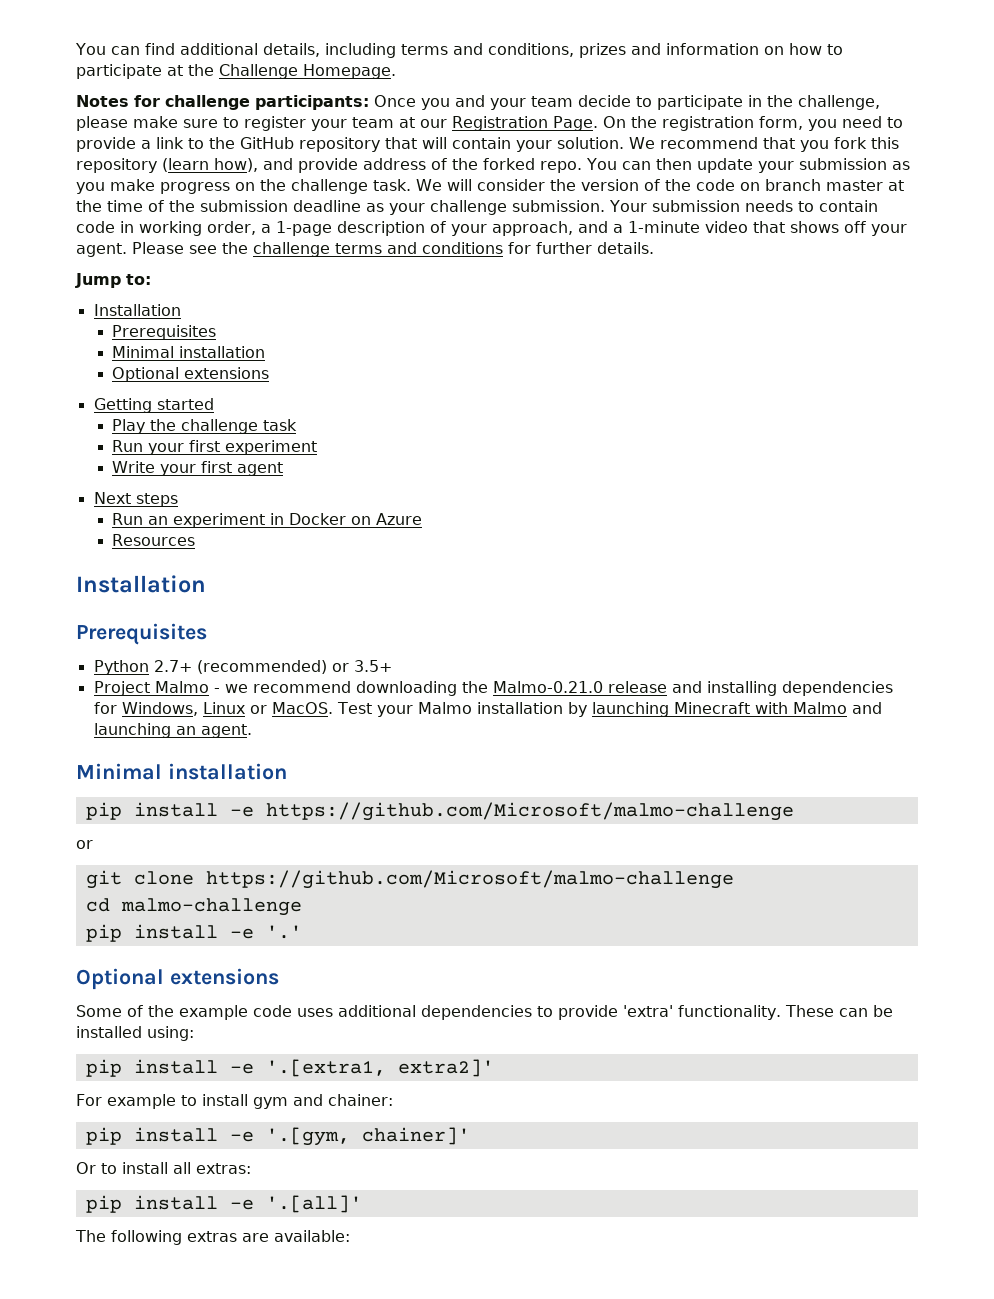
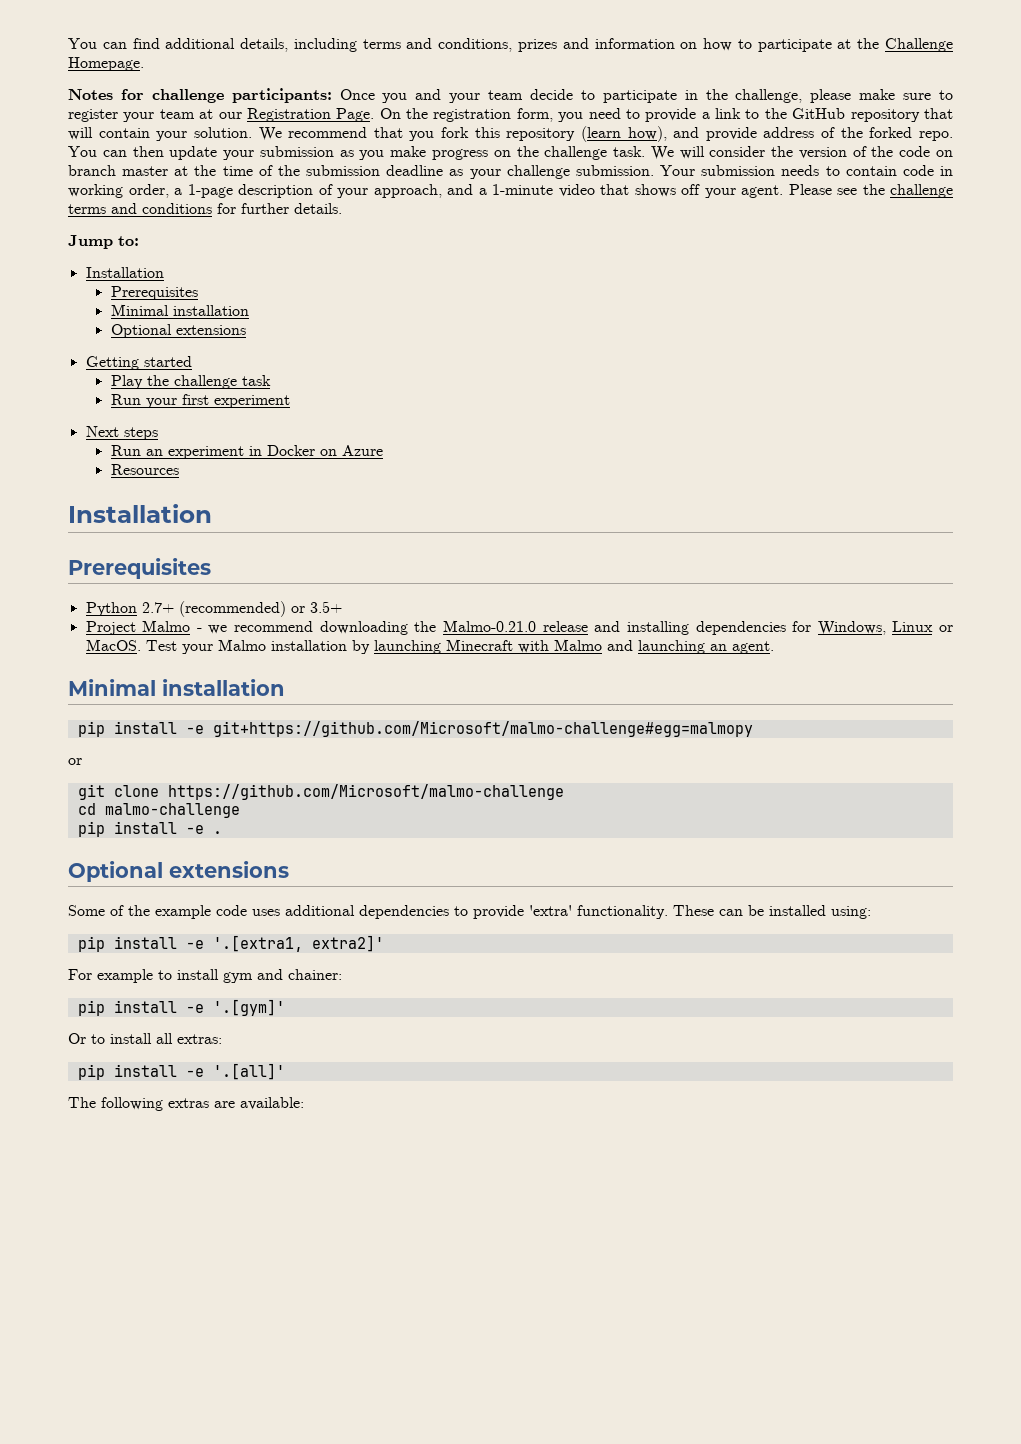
[112,461,284,476] // Write your first agent -> (290, 401) none
[265,802,794,821] https://github.com/Microsoft/malmo-challenge -> [212,721,753,737] git+https://github.com/Microsoft/malmo-challenge#egg=malmopy
[265,925,302,939] '.' -> [212,831,222,834] .
[265,1127,470,1146] '.[gym, chainer]' -> [212,999,285,1016] '.[gym]'

